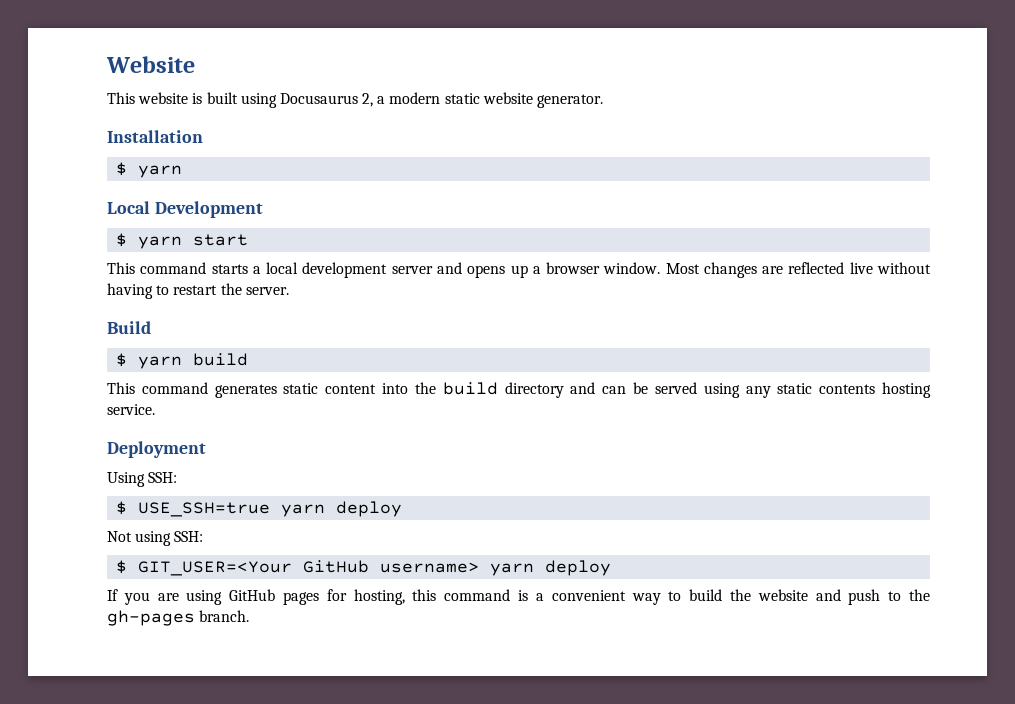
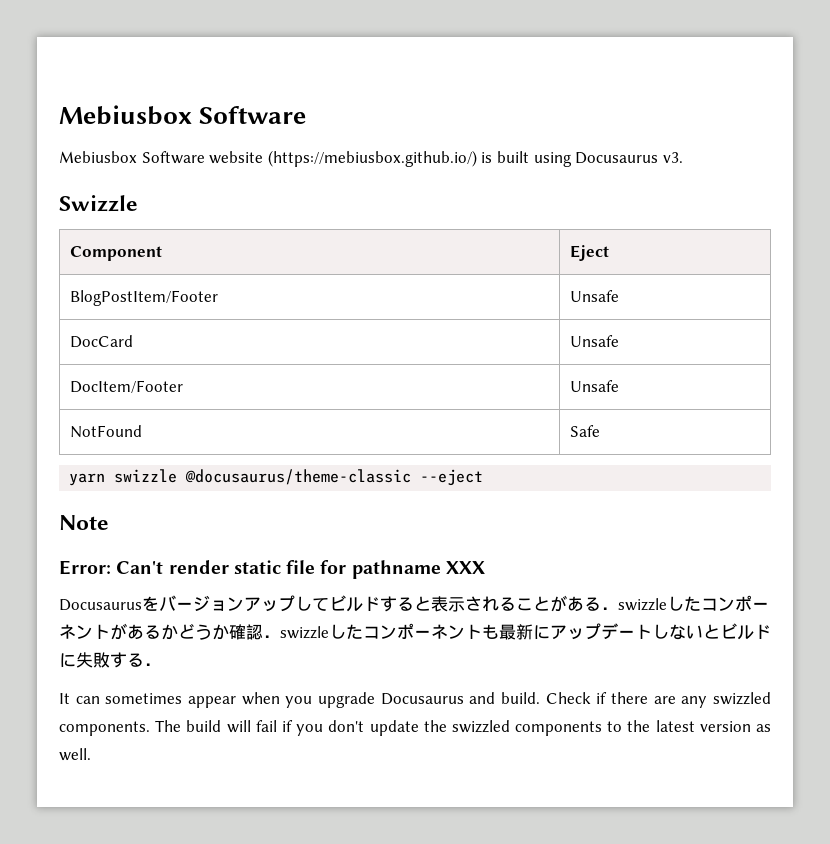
[106,56,195,73] [107,92,604,108] [107,130,203,143] [116,162,183,178] [107,201,263,218] [116,233,249,249] [107,262,932,278] [107,283,289,299] [107,321,151,334] [116,353,249,369] [107,382,932,398] [107,404,155,415] [107,441,206,458] [107,472,178,487] [116,501,403,517] [107,531,204,546] [116,560,612,576] [107,589,931,605] [107,610,250,626] Website // This website is built using Docusaurus 2, a modern static website generator. // Installation // $ yarn // Local Development // $ yarn start // This command starts a local development server and opens up a browser window. Most changes are reflected live without having to restart the server. // Build // $ yarn build // This command generates static content into the build directory and can be served using any static contents hosting service. // Deployment // Using SSH: // $ USE_SSH=true yarn deploy // Not using SSH: // $ GIT_USER=<Your GitHub username> yarn deploy // If you are using GitHub pages for hosting, this command is a convenient way to build the website and push to the gh-pages branch. -> [59,105,307,125] [59,150,683,167] [59,195,138,212] [69,246,162,261] [569,245,609,261] [69,290,218,306] [569,290,619,302] [69,335,133,348] [569,335,619,347] [69,380,183,393] [569,380,619,392] [69,425,142,438] [569,425,600,437] [69,469,484,486] [59,515,109,530] [59,560,485,579] [59,595,769,612] [59,623,771,640] [59,652,161,668] [59,692,771,708] [59,720,771,736] [59,748,91,761] Mebiusbox Software // Mebiusbox Software website (https://mebiusbox.github.io/) is built using Docusaurus v3. // Swizzle // Component | Eject // BlogPostItem/Footer | Unsafe // DocCard | Unsafe // DocItem/Footer | Unsafe // NotFound | Safe // yarn swizzle @docusaurus/theme-classic --eject // Note // Error: Can't render static file for pathname XXX // Docusaurusをバージョンアップしてビルドすると表示されることがある．swizzleしたコンポーネントがあるかどうか確認．swizzleしたコンポーネントも最新にアップデートしないとビルドに失敗する． // It can sometimes appear when you upgrade Docusaurus and build. Check if there are any swizzled components. The build will fail if you don't update the swizzled components to the latest version as well.

